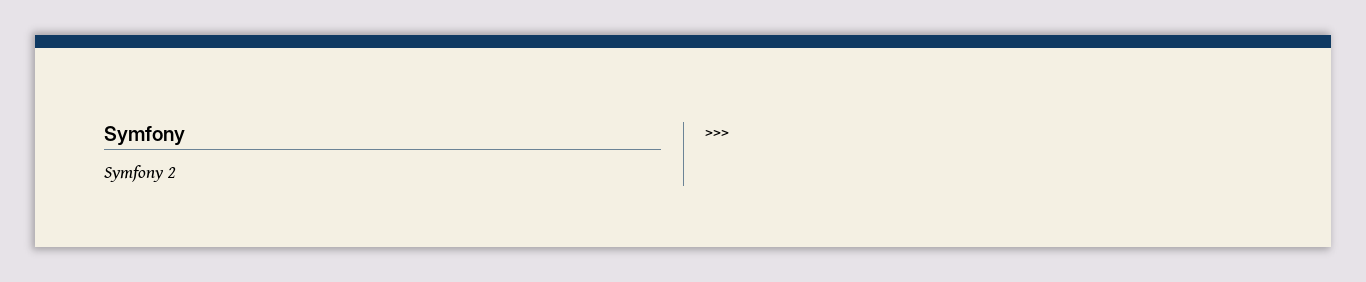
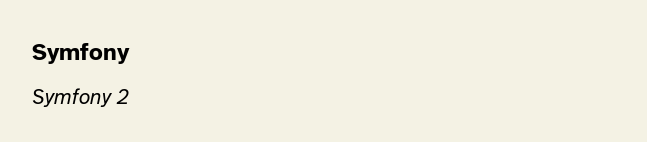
[705,130,729,138] // >>> -> (129, 96) none

